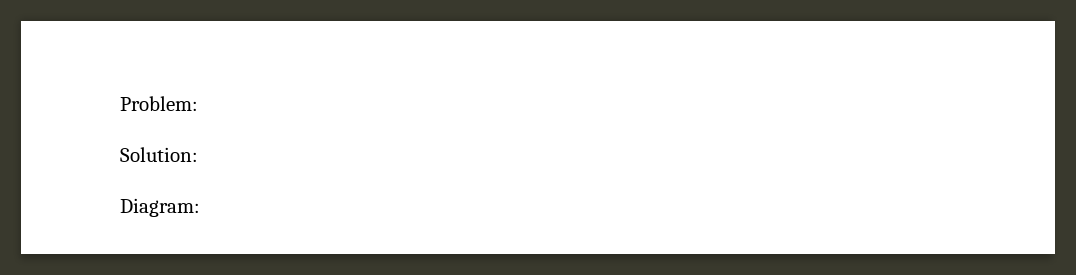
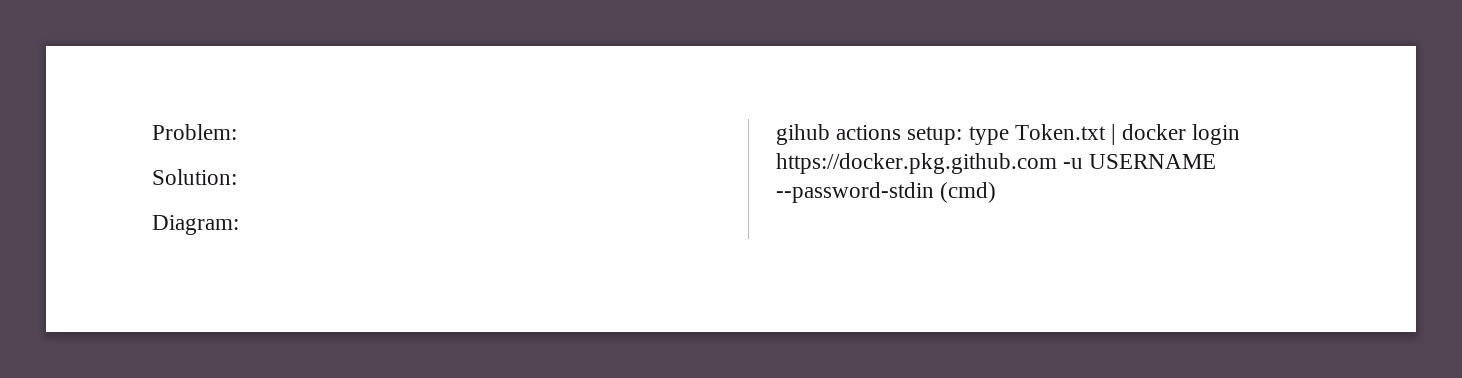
(200, 207) none -> [776,124,1241,145] [776,153,1217,174] [776,182,997,203] // gihub actions setup: type Token.txt | docker login https://docker.pkg.github.com -u USERNAME --password-stdin (cmd)

